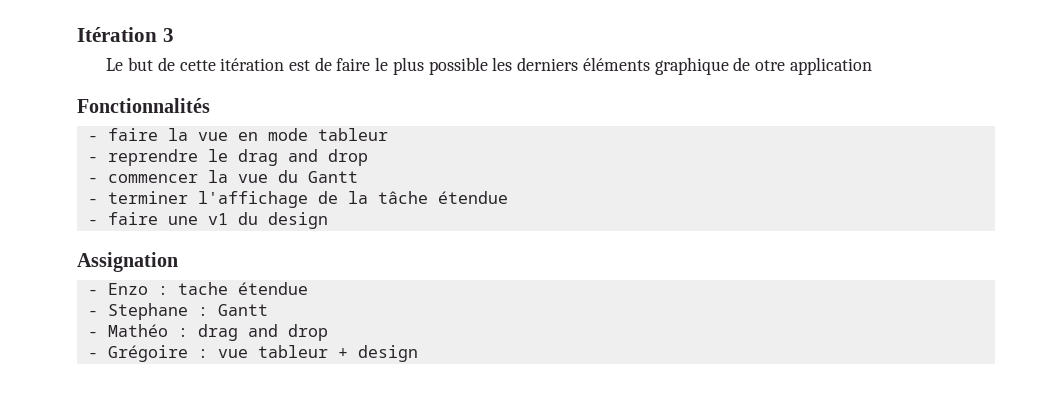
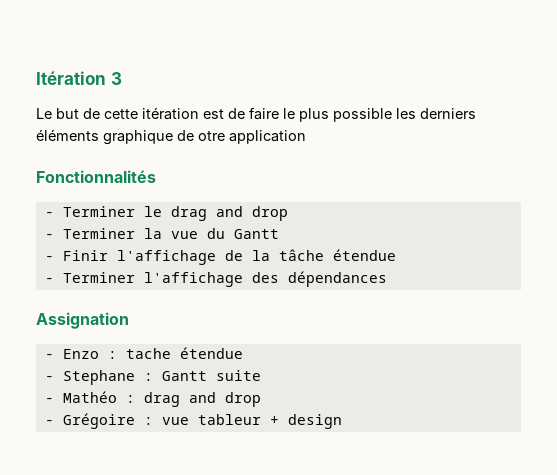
[107,128,388,141] [87,149,198,166] faire la vue en mode tableur // - reprendre -> [62,206,135,217] Terminer
[107,174,198,183] commencer -> [62,228,135,239] Terminer
[107,191,188,204] terminer -> [62,250,108,261] Finir
[107,212,328,229] faire une v1 du design -> [62,271,387,287] Terminer l'affichage des dépendances
(268, 310) none -> [215,370,261,381] suite

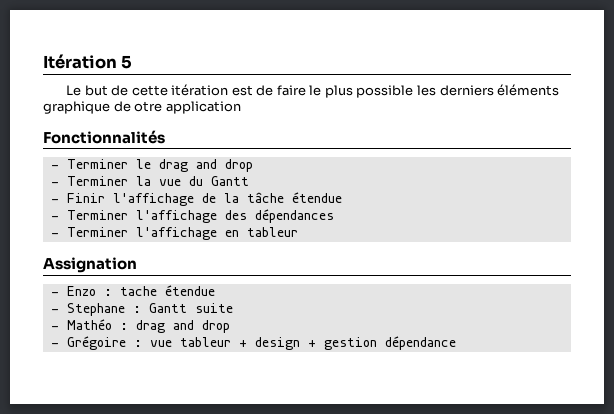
[110,72,122,85] 3 -> [121,55,133,69] 5
(387, 279) none -> [50,227,298,240] // - Terminer l'affichage en tableur
(342, 421) none -> [307,336,456,350] + gestion dépendance

